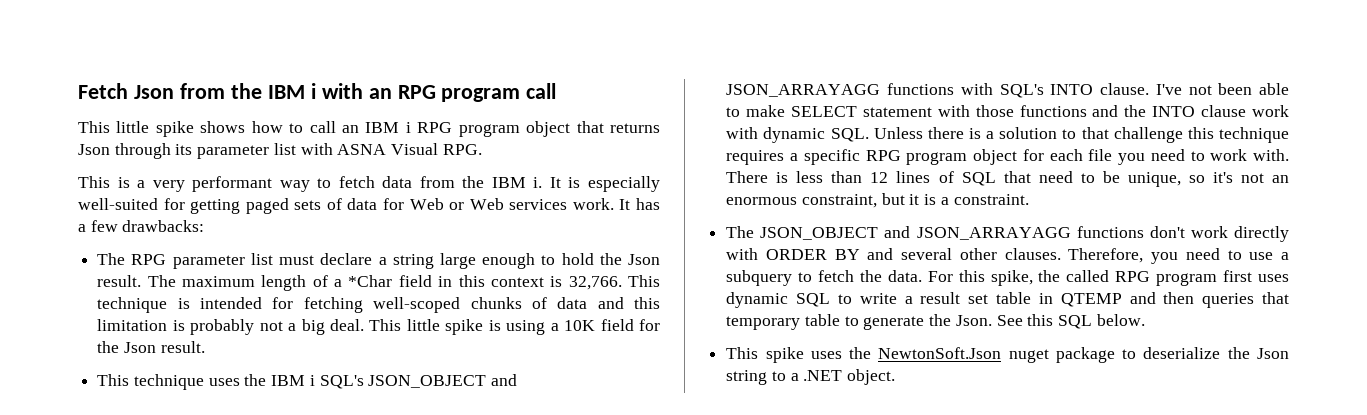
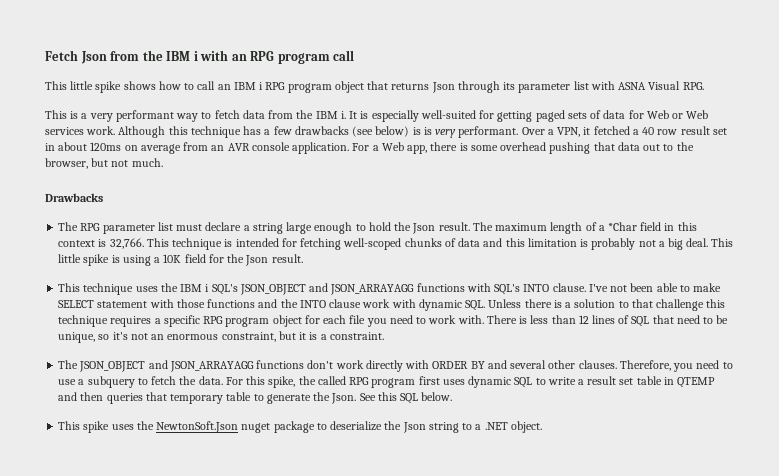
[619,198,660,210] [78,220,205,232] It has a few drawbacks: -> [118,126,727,138] [45,142,694,154] [45,158,163,169] [45,193,103,202] Although this technique has a few drawbacks (see below) is is very performant. Over a VPN, it fetched a 40 row result set in about 120ms on average from an AVR console application. For a Web app, there is some overhead pushing that data out to the browser, but not much. // Drawbacks

